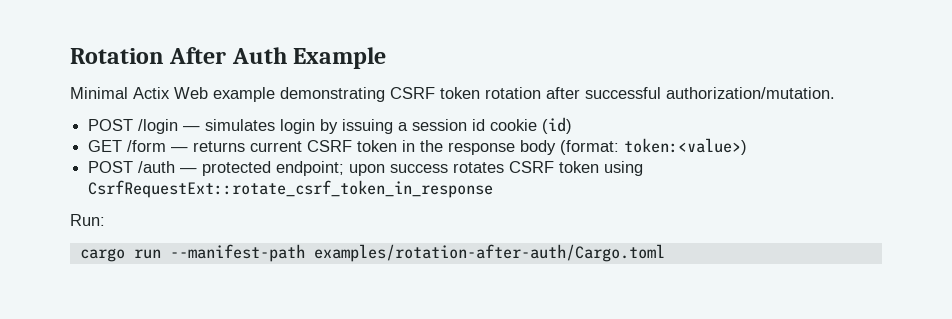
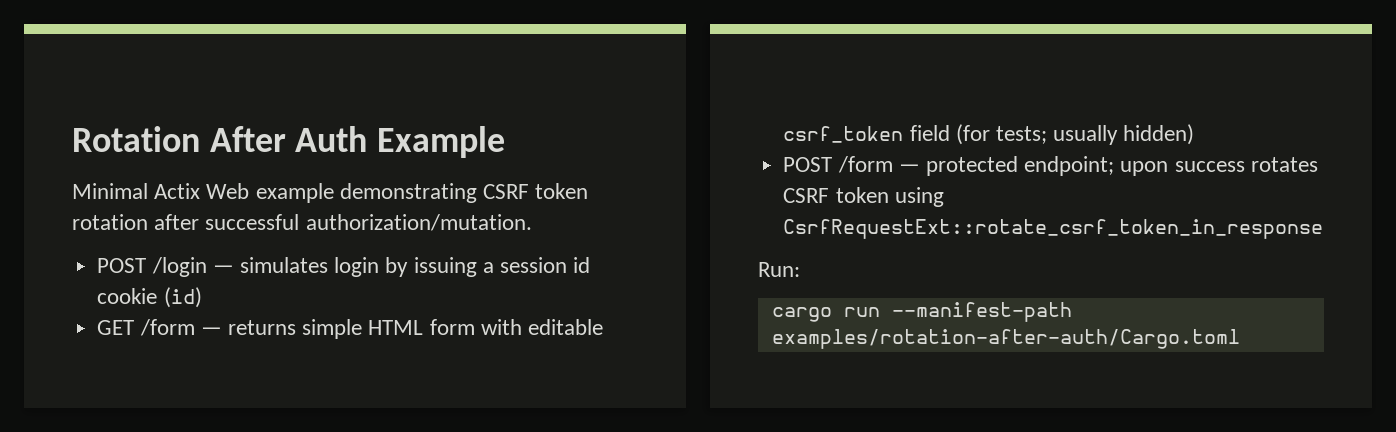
[250,138,748,155] [88,161,176,173] current CSRF token in the response body (format: token:<value>) // POST /auth -> [302,319,603,339] [783,124,1195,145] [783,156,893,173] simple HTML form with editable csrf_token field (for tests; usually hidden) // POST /form

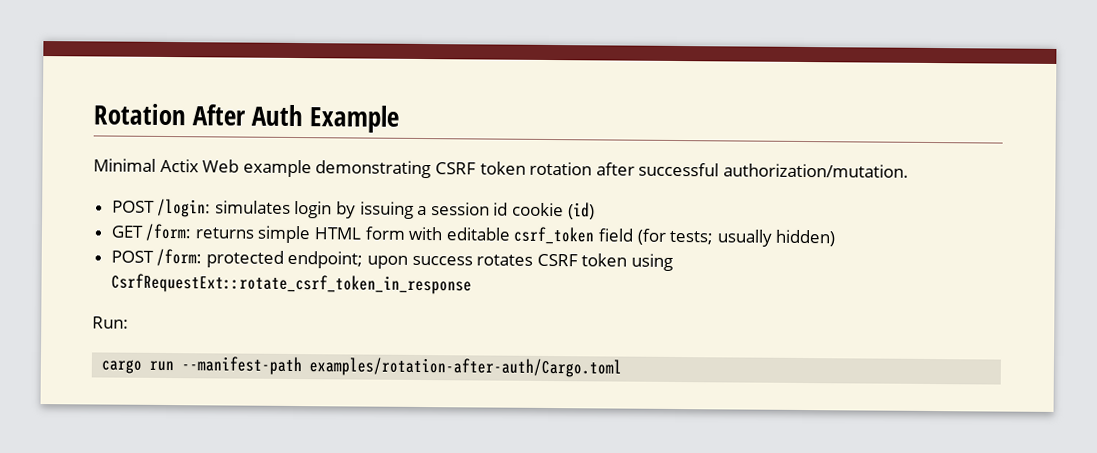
[151,257,234,277] /login — -> [157,198,212,218] /login:
[139,319,222,336] /form — -> [145,223,193,242] /form:
[837,156,920,173] /form — -> [156,248,203,267] /form:

